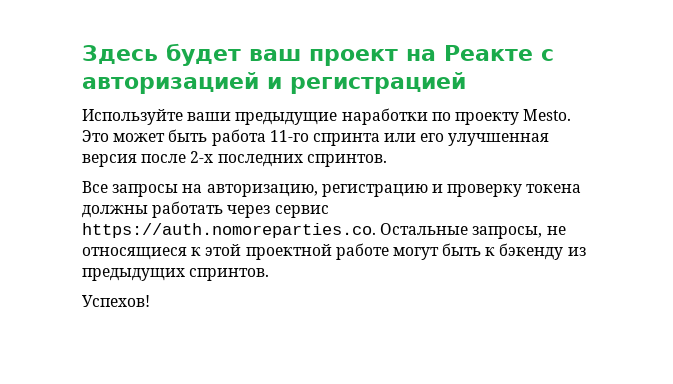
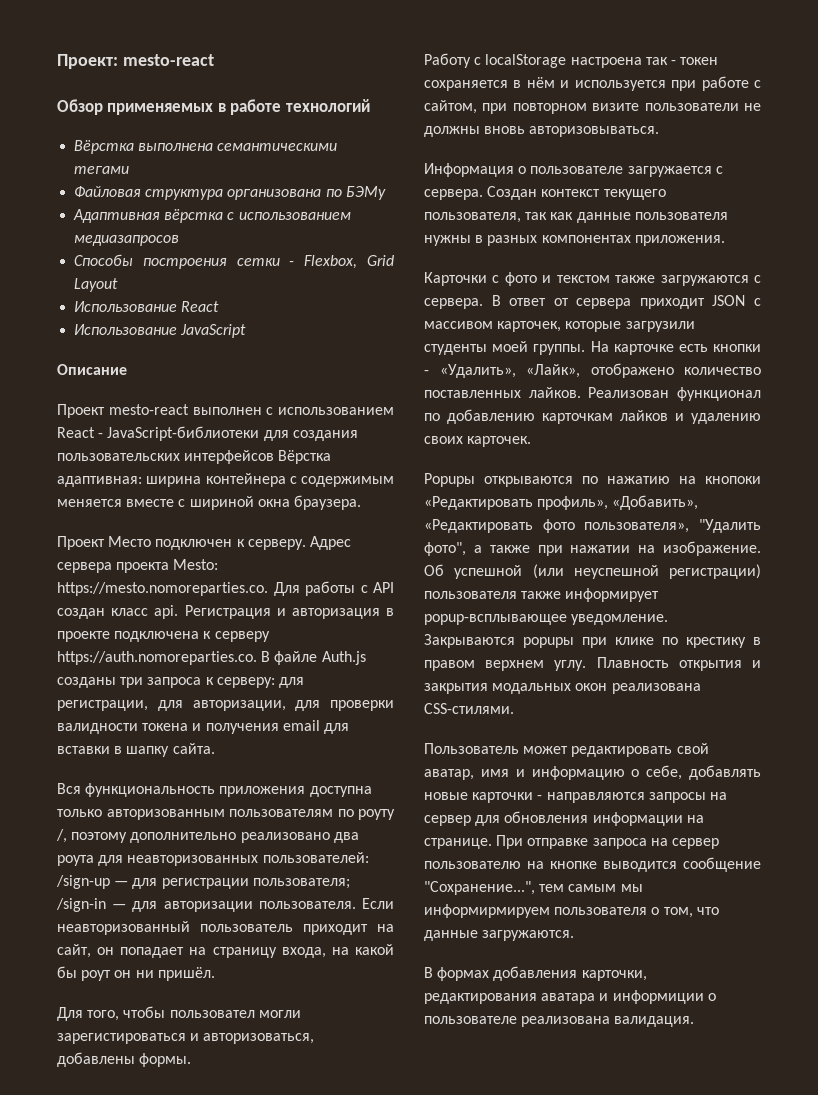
[82,43,554,66] [82,72,466,94] [82,108,572,125] [82,129,550,146] [82,151,387,167] [82,181,582,197] [82,201,329,218] [82,223,566,239] [82,243,586,260] [82,268,270,281] [82,295,150,307] Здесь будет ваш проект на Реакте с авторизацией и регистрацией // Используйте ваши предыдущие наработки по проекту Mesto. Это может быть работа 11-го спринта или его улучшенная версия после 2-х последних спринтов. // Все запросы на авторизацию, регистрацию и проверку токена должны работать через сервис https://auth.nomoreparties.co. Остальные запросы, не относящиеся к этой проектной работе могут быть к бэкенду из предыдущих спринтов. // Успехов! -> [57,54,214,69] [57,99,370,115] [74,140,338,154] [74,166,130,174] [74,186,386,200] [73,209,351,223] [74,235,180,246] [74,254,394,269] [74,278,119,292] [74,301,220,312] [74,324,247,338] [57,364,127,375] [57,404,394,418] [57,426,358,441] [57,450,332,464] [57,473,394,487] [57,495,361,510] [57,536,351,550] [57,559,219,573] [57,581,394,596] [57,605,394,619] [57,631,270,642] [57,651,366,665] [57,677,304,688] [57,700,394,711] [57,720,349,734] [57,743,215,757] [57,783,372,797] [57,809,395,820] [56,829,359,843] [57,852,369,866] [56,875,350,889] [56,898,394,912] [57,921,394,935] [57,944,394,958] [57,966,215,981] [57,1006,301,1021] [57,1033,315,1044] [57,1052,192,1067] [424,53,719,68] [424,76,761,91] [424,100,761,114] [424,126,660,137] [424,163,723,177] [424,186,666,200] [424,212,728,223] [424,235,725,246] [424,272,761,286] [424,295,761,309] [424,321,695,332] [424,341,761,355] [424,363,761,378] [424,387,761,401] [424,409,761,424] [424,436,532,447] [424,473,761,487] [424,495,699,510] [424,519,761,533] [424,541,761,556] [424,564,761,579] [424,588,660,602] [424,614,669,625] [424,634,761,648] [424,657,761,671] [424,683,701,694] [424,703,514,714] [424,743,709,757] [424,765,761,780] [424,792,727,803] [424,811,704,826] [424,835,719,849] [424,857,761,872] [424,881,643,895] [424,904,719,918] [424,930,575,941] [424,966,647,981] [424,990,716,1004] [424,1016,695,1027] Проект: mesto-react // Обзор применяемых в работе технологий // Вёрстка выполнена семантическими тегами // Файловая структура организована по БЭМу // Адаптивная вёрстка с использованием медиазапросов // Способы построения сетки - Flexbox, Grid Layout // Использование React // Использование JavaScript // Описание // Проект mesto-react выполнен с использованием React - JavaScript-библиотеки для создания пользовательских интерфейсов Вёрстка адаптивная: ширина контейнера с содержимым меняется вместе с шириной окна браузера. // Проект Место подключен к серверу. Адрес сервера проекта Mesto: https://mesto.nomoreparties.co. Для работы с API создан класс api. Регистрация и авторизация в проекте подключена к серверу https://auth.nomoreparties.co. В файле Auth.js созданы три запроса к серверу: для регистрации, для авторизации, для проверки валидности токена и получения email для вставки в шапку сайта. // Вся функциональность приложения доступна только авторизованным пользователям по роуту /, поэтому дополнительно реализовано два роута для неавторизованных пользователей: /sign-up — для регистрации пользователя; /sign-in — для авторизации пользователя. Если неавторизованный пользователь приходит на сайт, он попадает на страницу входа, на какой бы роут он ни пришёл. // Для того, чтобы пользовател могли зарегистироваться и авторизоваться, добавлены формы. // Работу с localStorage настроена так - токен сохраняется в нём и используется при работе с сайтом, при повторном визите пользователи не должны вновь авторизовываться. // Информация о пользователе загружается с сервера. Создан контекст текущего пользователя, так как данные пользователя нужны в разных компонентах приложения. // Карточки с фото и текстом также загружаются с сервера. В ответ от сервера приходит JSON с массивом карточек, которые загрузили студенты моей группы. На карточке есть кнопки - «Удалить», «Лайк», отображено количество поставленных лайков. Реализован функционал по добавлению карточкам лайков и удалению своих карточек. // Popupы открываются по нажатию на кнопоки «Редактировать профиль», «Добавить», «Редактировать фото пользователя», "Удалить фото", а также при нажатии на изображение. Об успешной (или неуспешной регистрации) пользователя также информирует popup-всплывающее уведомление. Закрываются popupы при клике по крестику в правом верхнем углу. Плавность открытия и закрытия модальных окон реализована CSS-стилями. // Пользователь может редактировать свой аватар, имя и информацию о себе, добавлять новые карточки - направляются запросы на сервер для обновления информации на странице. При отправке запроса на сервер пользователю на кнопке выводится сообщение "Сохранение...", тем самым мы информирмируем пользователя о том, что данные загружаются. // В формах добавления карточки, редактирования аватара и информиции о пользователе реализована валидация.

